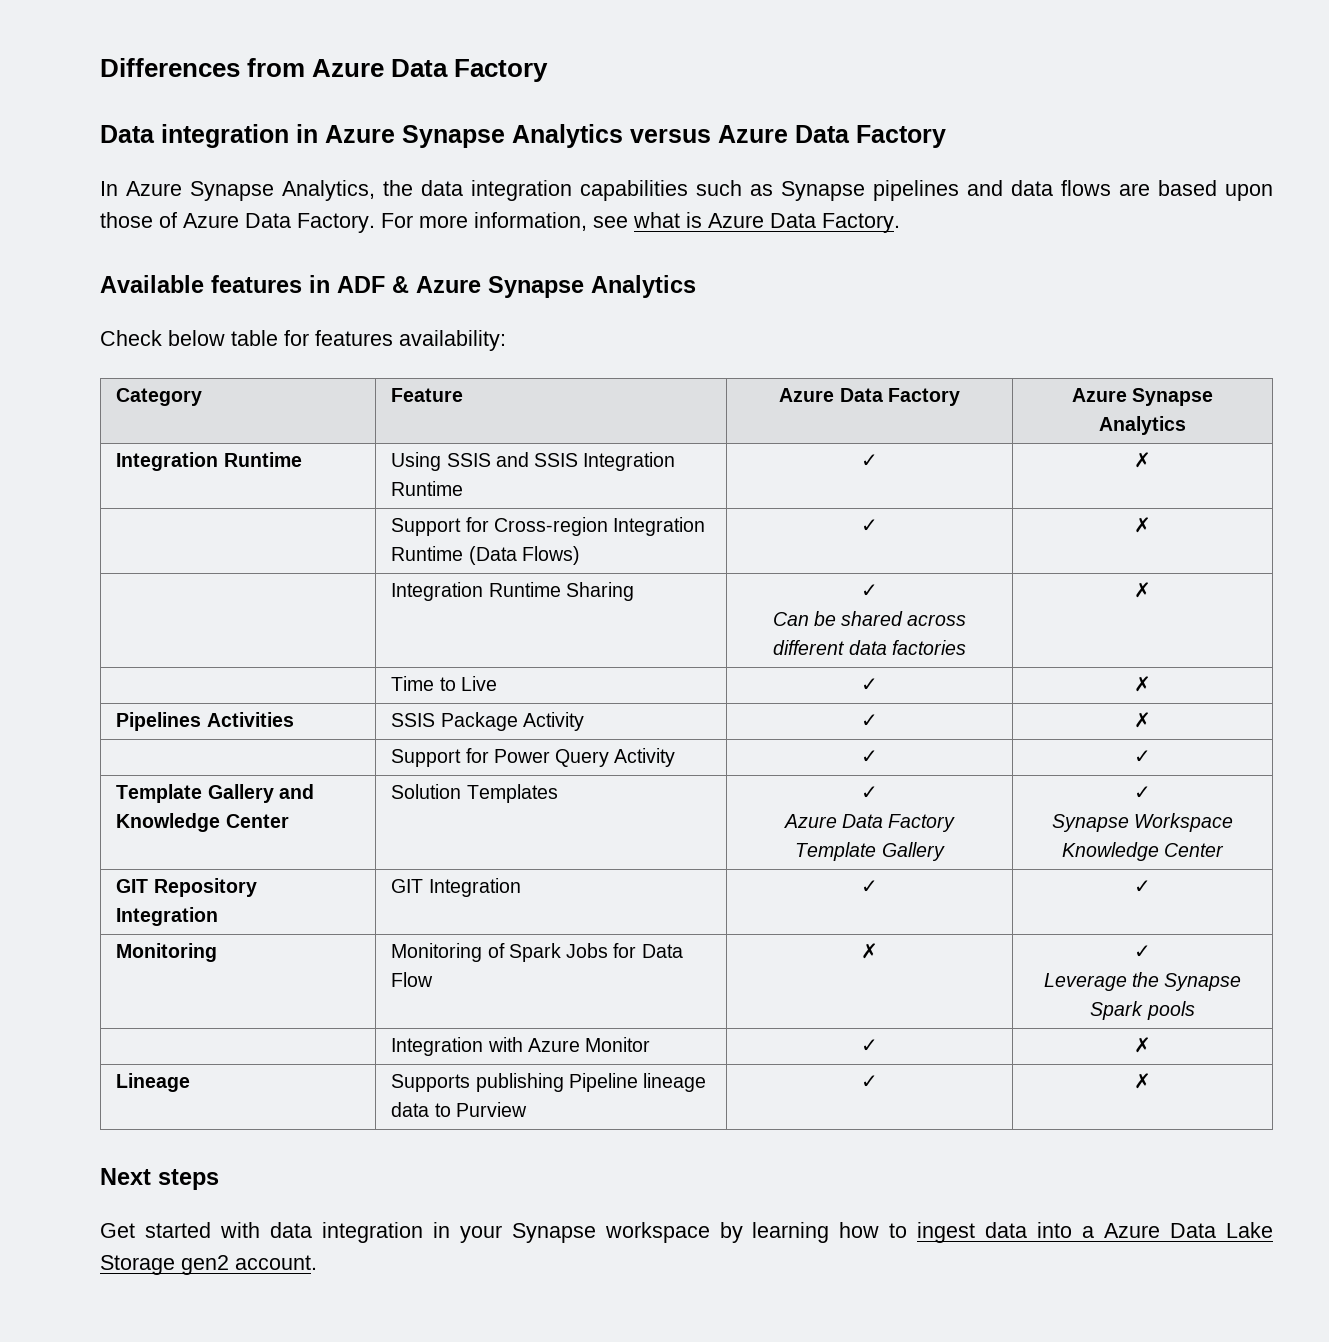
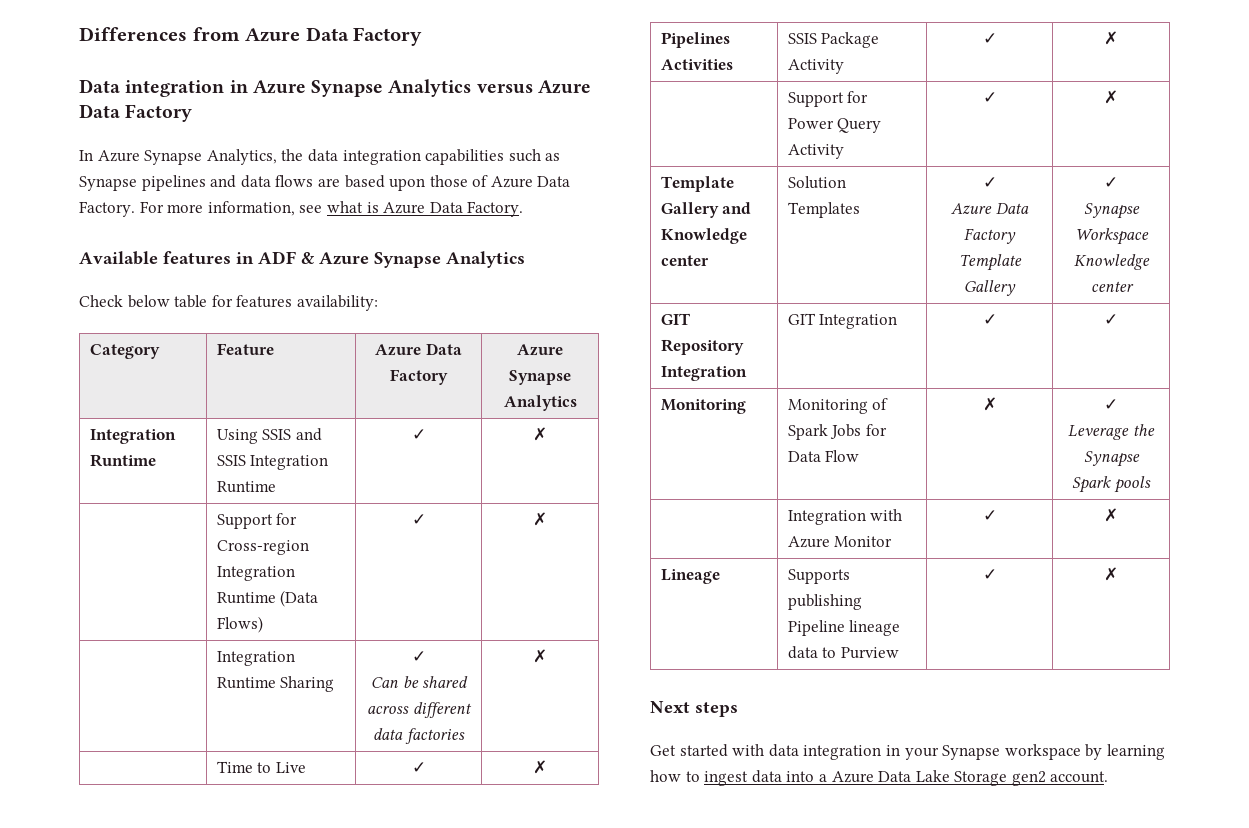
[1134,750,1151,763] ✓ -> [1104,90,1118,104] ✗
[225,814,289,828] Center -> [660,255,709,266] center
[1164,843,1225,857] Center -> [1090,281,1134,292] center

